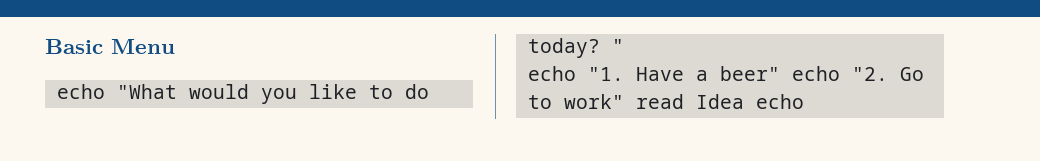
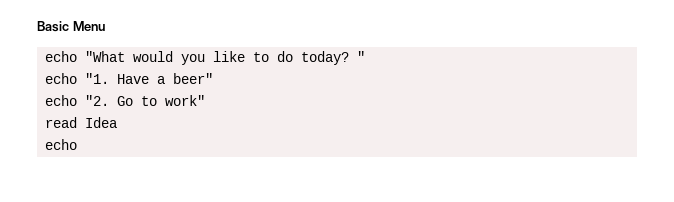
(781, 73) none -> (214, 78) //
(625, 101) none -> (206, 100) //
(745, 101) none -> (118, 122) //

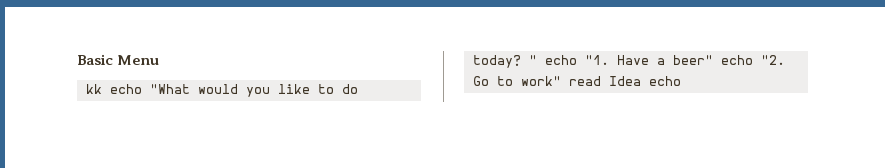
(105, 26) none -> [85,84,102,94] kk
(366, 56) // -> (537, 60) none
(214, 78) // -> (713, 60) none
(206, 100) // -> (561, 81) none
(118, 122) // -> (641, 81) none

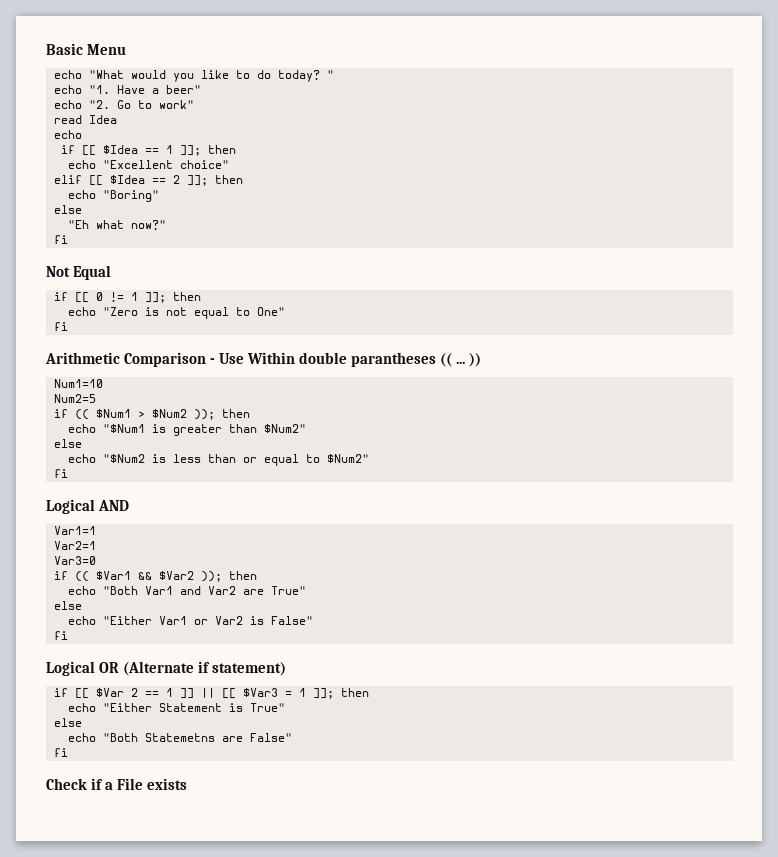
[85,84,102,94] kk -> (127, 49) none
(537, 60) none -> (334, 74) //
(713, 60) none -> (201, 89) //
(561, 81) none -> (194, 104) //
[648,76,681,86] echo -> [53,130,82,139] [60,145,236,156] [67,160,229,169] [53,175,243,186] [67,190,159,202] [53,205,82,214] [67,220,166,230] [53,235,68,244] [46,265,112,280] [53,292,201,303] [67,307,285,319] [53,322,68,331] [45,352,482,367] [53,379,103,388] [53,394,96,403] [53,409,250,420] [67,424,306,436] [53,439,82,448] [67,454,369,466] [53,469,68,478] [46,499,130,514] [53,526,96,535] [53,541,96,550] [53,556,96,565] [53,571,257,582] [67,586,306,595] [53,601,82,610] [67,616,313,625] [53,631,68,640] [46,661,287,676] [53,688,369,699] [67,703,285,712] [53,718,82,727] [67,733,292,742] [53,748,68,757] [46,778,188,790] // echo // if [[ $Idea == 1 ]]; then // echo "Excellent choice" // elif [[ $Idea == 2 ]]; then // echo "Boring" // else // "Eh what now?" // fi // Not Equal // if [[ 0 != 1 ]]; then // echo "Zero is not equal to One" // fi // Arithmetic Comparison - Use Within double parantheses (( ... )) // Num1=10 // Num2=5 // if (( $Num1 > $Num2 )); then // echo "$Num1 is greater than $Num2" // else // echo "$Num2 is less than or equal to $Num2" // fi // Logical AND // Var1=1 // Var2=1 // Var3=0 // if (( $Var1 && $Var2 )); then // echo "Both Var1 and Var2 are True" // else // echo "Either Var1 or Var2 is False" // fi // Logical OR (Alternate if statement) // if [[ $Var 2 == 1 ]] || [[ $Var3 = 1 ]]; then // echo "Either Statement is True" // else // echo "Both Statemetns are False" // fi // Check if a File exists

